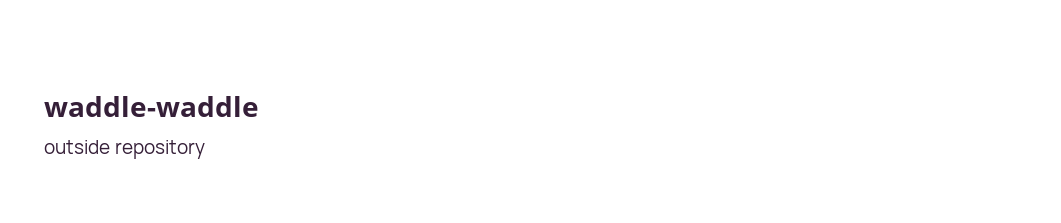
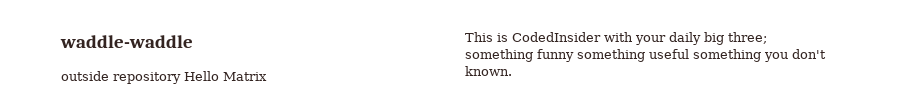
(206, 149) none -> [184,71,267,81] [465,32,767,45] [465,49,826,62] [465,66,512,76] Hello Matrix // This is CodedInsider with your daily big three; something funny something useful something you don't known.

